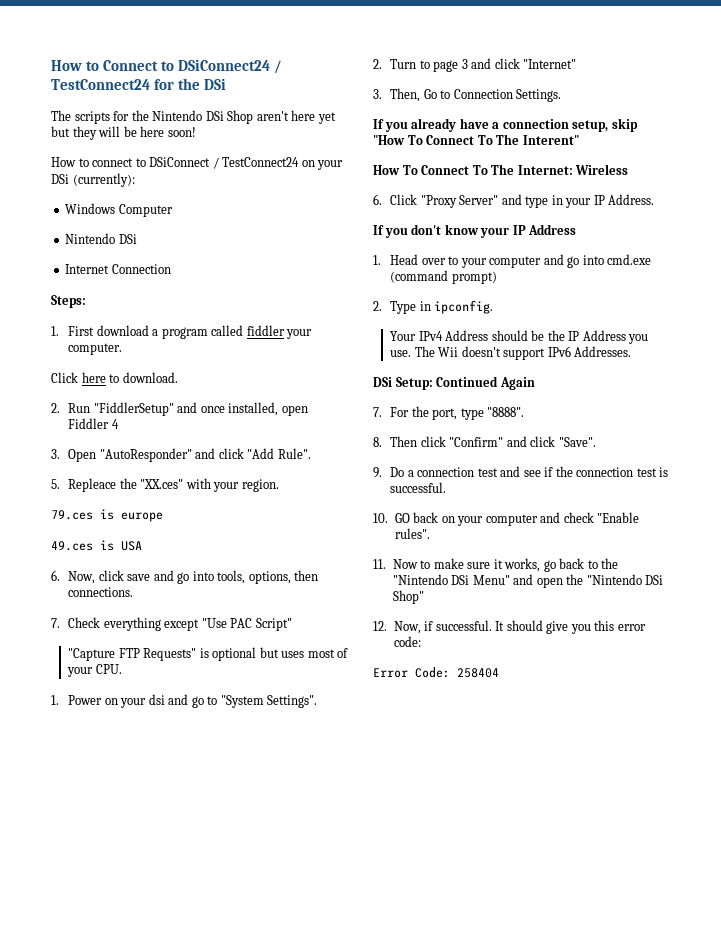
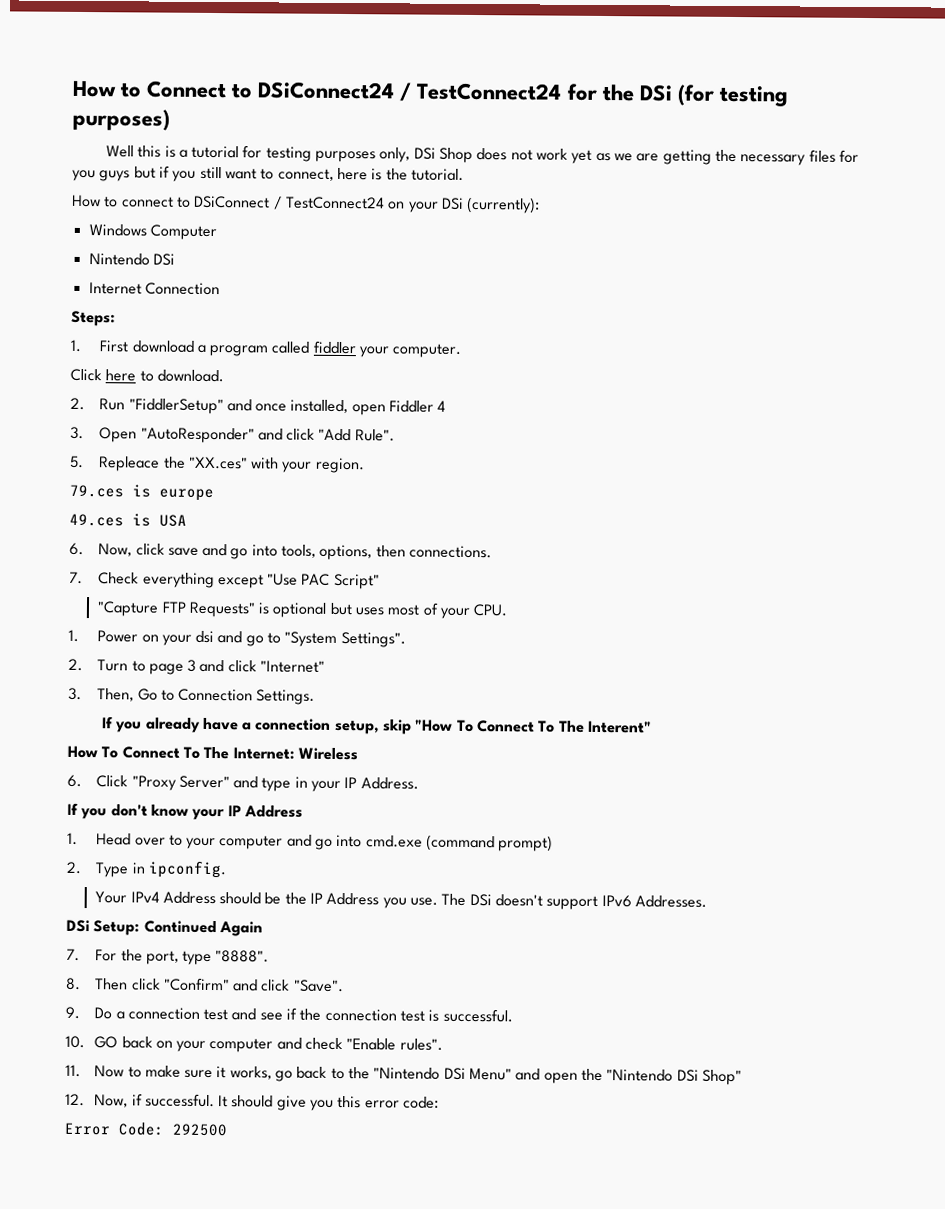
[51,110,336,124] [51,126,196,140] // The scripts for the Nintendo DSi Shop aren't here yet but they will be here soon! -> [676,84,788,107] [72,108,170,131] [105,145,859,166] [72,165,464,182] (for testing purposes) // Well this is a tutorial for testing purposes only, DSi Shop does not work yet as we are getting the necessary files for you guys but if you still want to connect, here is the tutorial.
[438,347,459,357] Wii -> [469,893,492,907] DSi
[457,668,499,678] 258404 -> [172,1123,228,1137] 292500

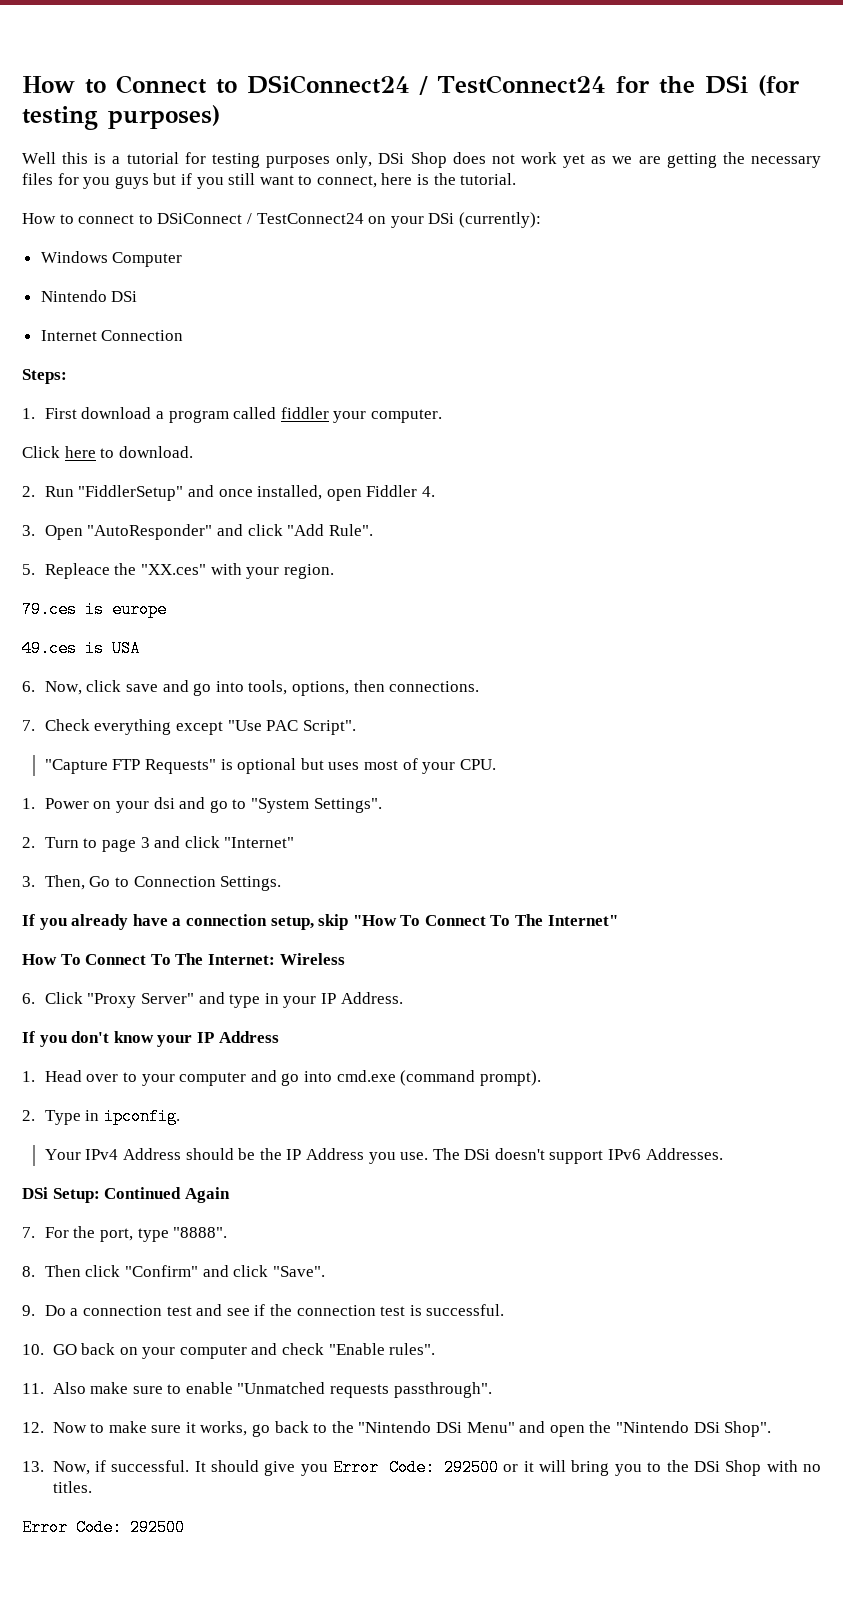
[437,400,447,412] 4 -> [421,486,435,497] 4.
[333,573,380,590] Script" -> [302,720,356,735] Script".
[588,720,653,734] Interent" -> [547,915,618,926] Internet"
[498,835,554,852] prompt) -> [479,1070,541,1086] prompt).
(81, 1071) none -> [52,1382,492,1398] [22,1422,44,1433] Also make sure to enable "Unmatched requests passthrough". // 12.
[701,1069,742,1086] [65,1093,85,1107] Shop" // 12. -> [724,1421,772,1437] [22,1461,44,1472] Shop". // 13.
[337,1095,440,1109] this error code: -> [333,1459,821,1476] [52,1481,92,1493] Error Code: 292500 or it will bring you to the DSi Shop with no titles.

